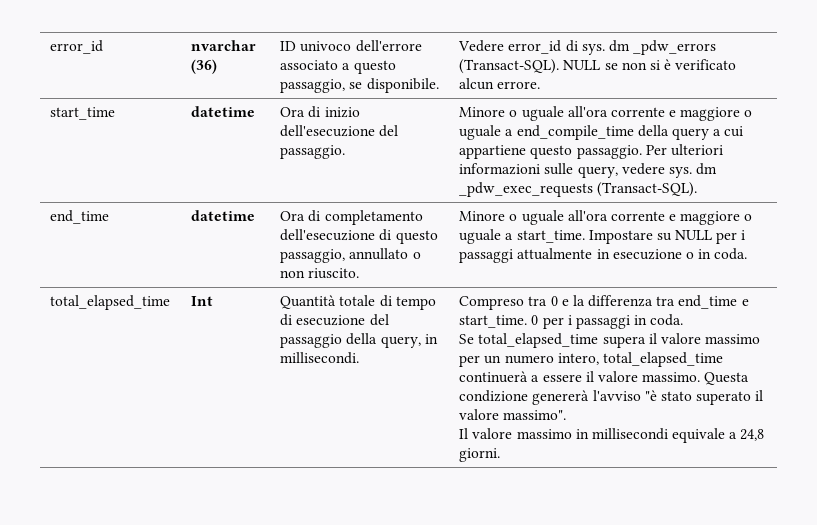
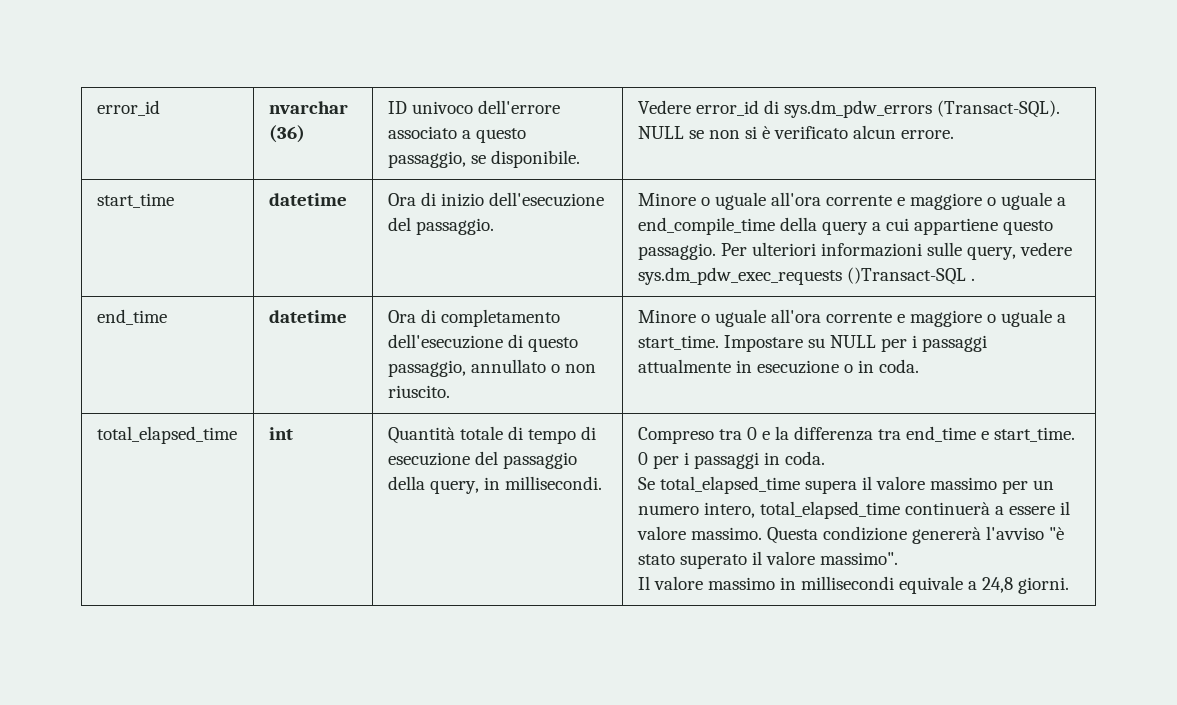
[581,40,717,55] sys. dm _pdw_errors -> [783,100,932,118] sys.dm_pdw_errors
[668,163,718,178] [459,182,698,197] sys. dm _pdw_exec_requests (Transact-SQL). -> [637,267,975,285] sys.dm_pdw_exec_requests ()Transact-SQL .
[191,296,214,306] Int -> [268,427,293,440] int

